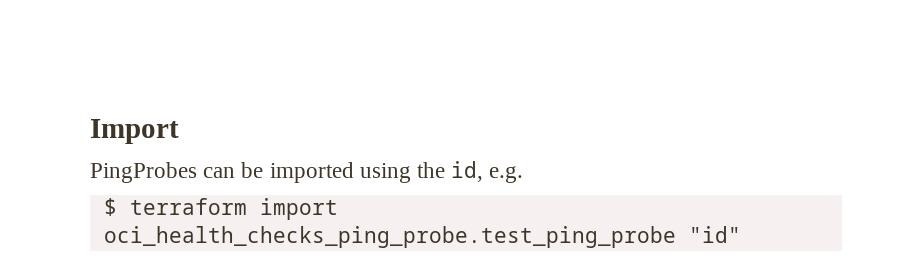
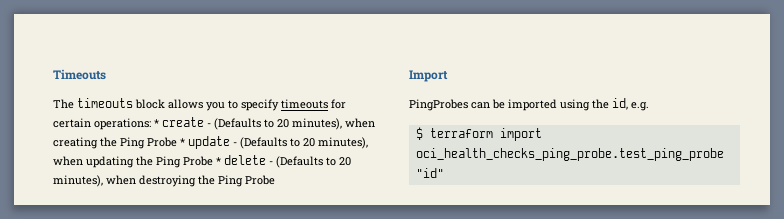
(90, 131) none -> [53,69,106,80] [53,98,346,111] [53,117,375,130] [53,136,368,149] [53,155,351,168] [53,175,275,187] Timeouts // The timeouts block allows you to specify timeouts for certain operations: * create - (Defaults to 20 minutes), when creating the Ping Probe * update - (Defaults to 20 minutes), when updating the Ping Probe * delete - (Defaults to 20 minutes), when destroying the Ping Probe //

